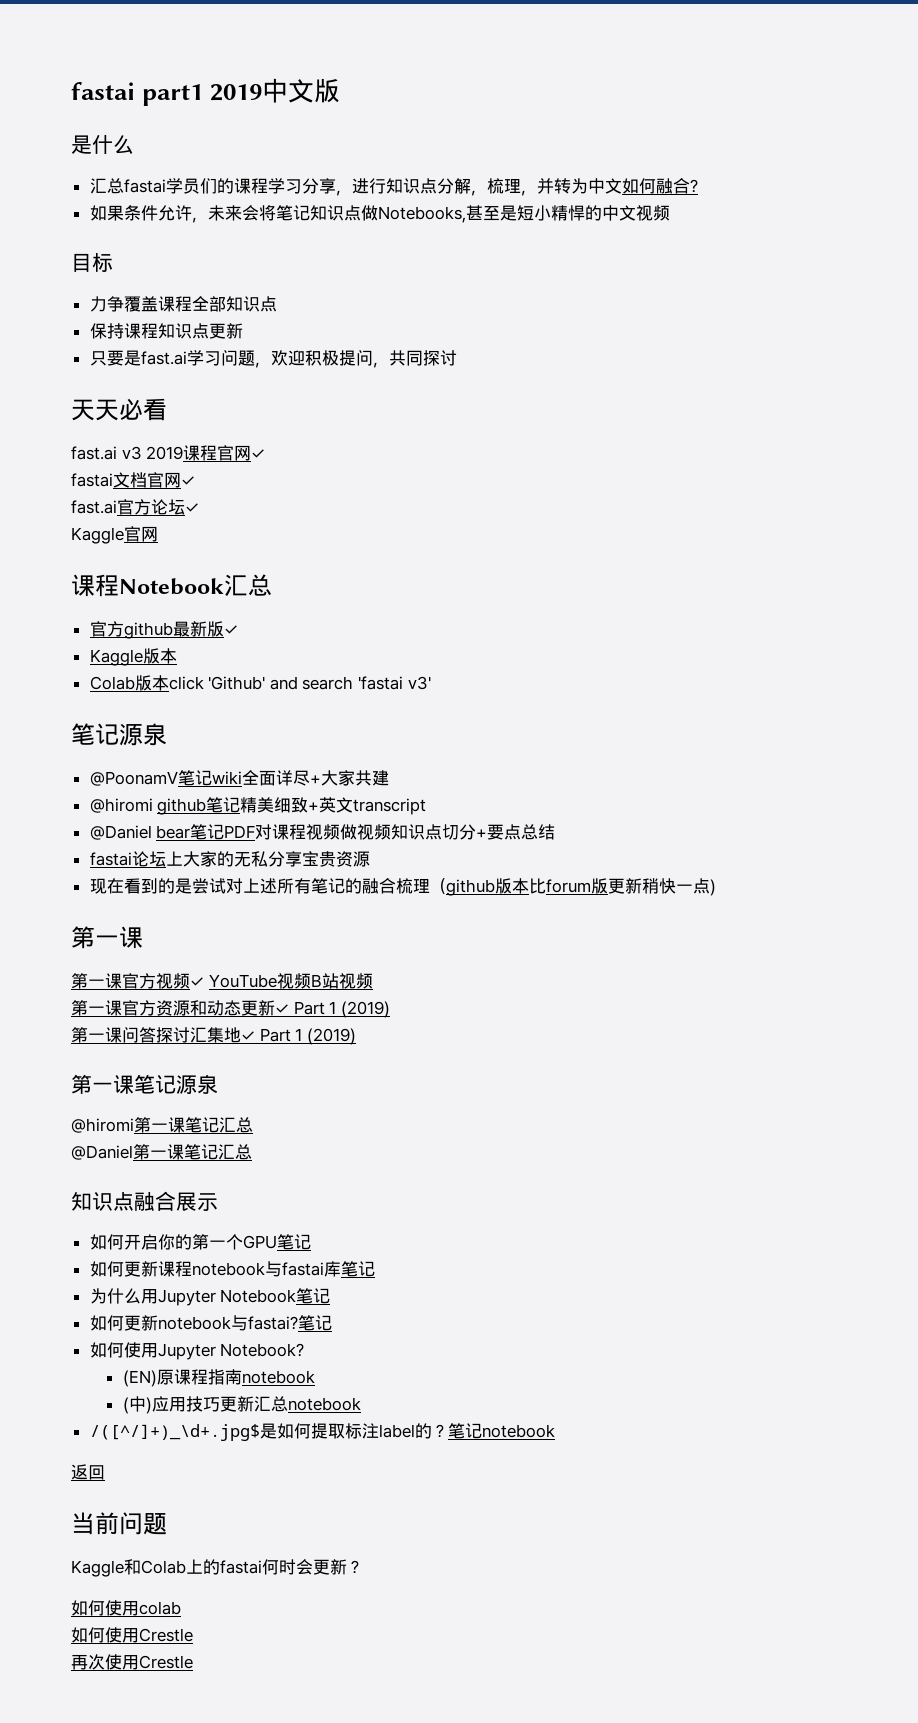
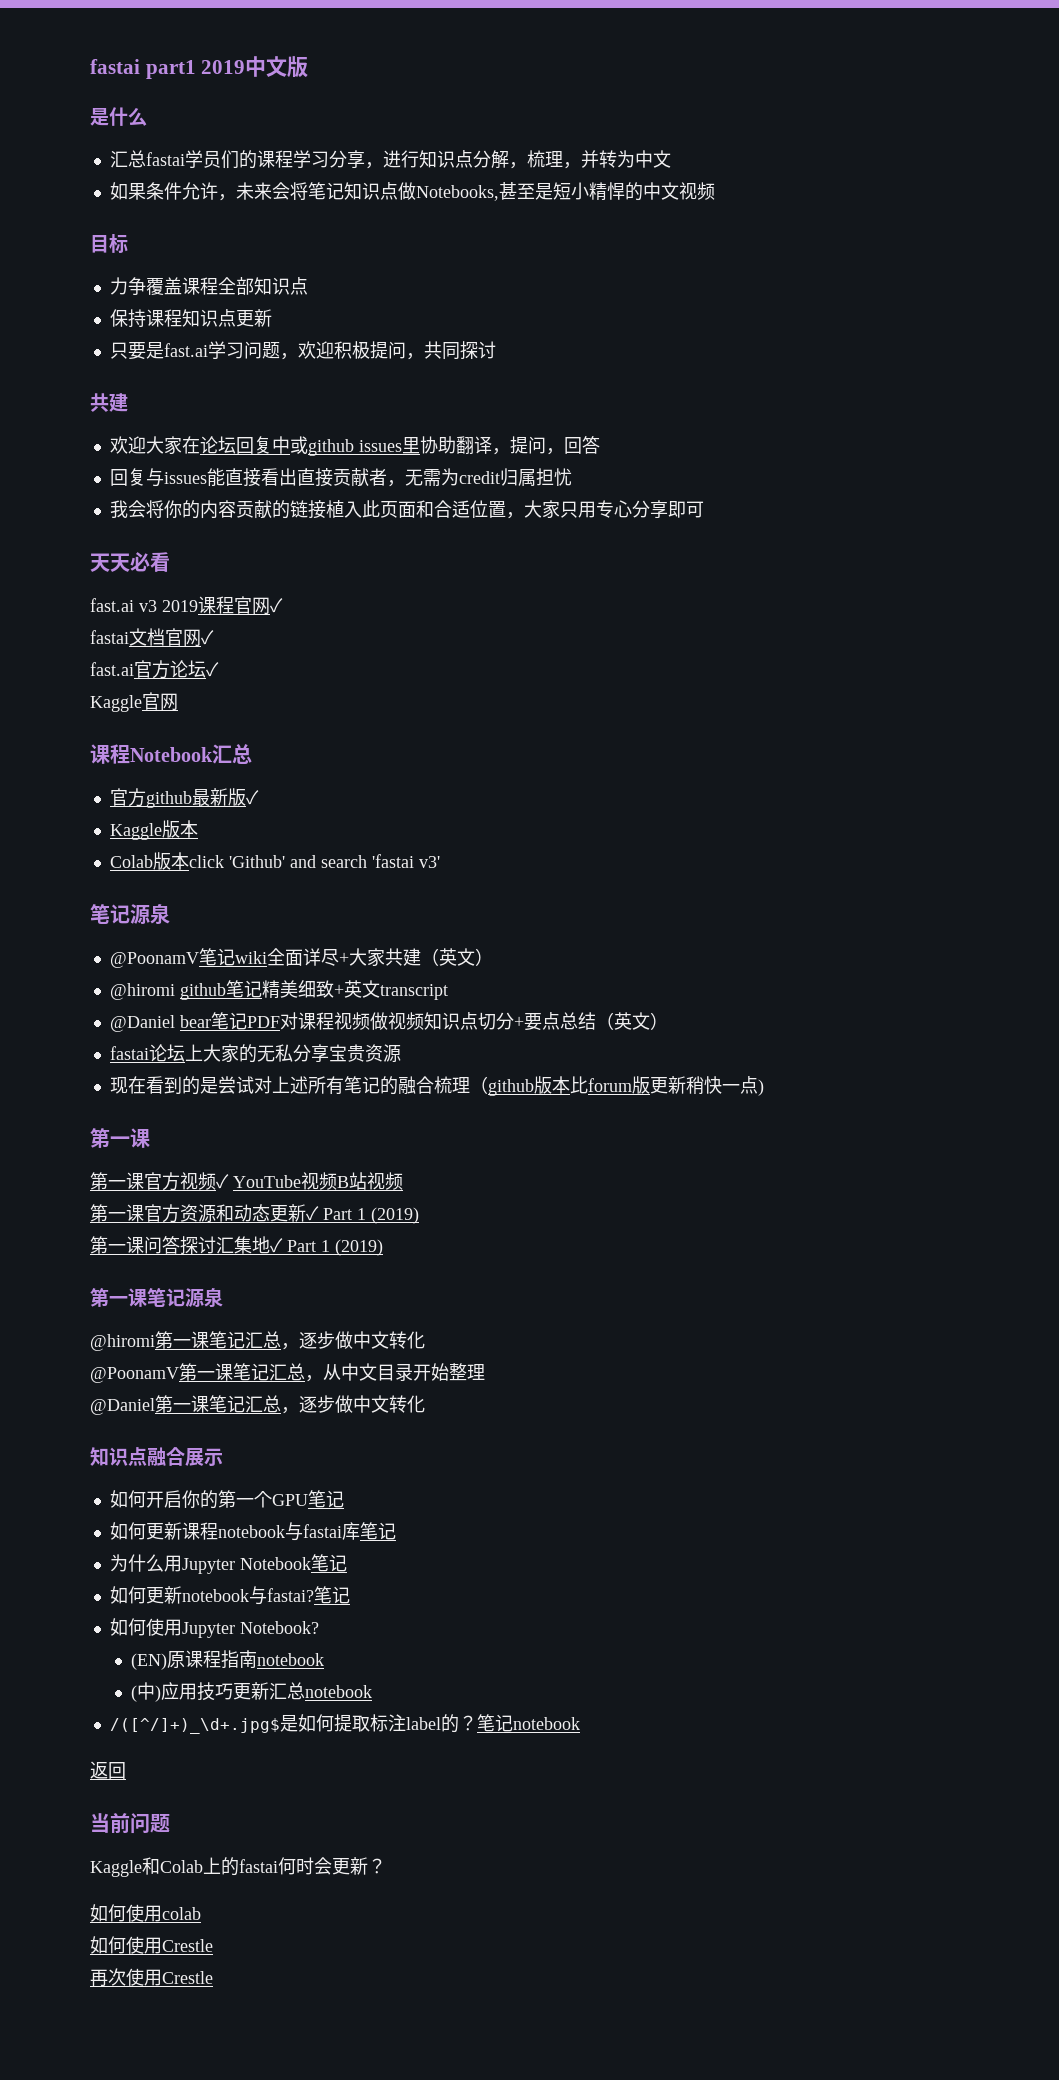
[621,178,698,194] 如何融合? -> (671, 159) none
(457, 358) none -> [90,393,128,412] [109,436,600,456] [109,468,572,487] [109,499,704,519] // 共建 // 欢迎大家在论坛回复中或github issues里协助翻译，提问，回答 // 回复与issues能直接看出直接贡献者，无需为credit归属担忧 // 我会将你的内容贡献的链接植入此页面和合适位置，大家只用专心分享即可
(389, 778) none -> [420,948,493,966] （英文）
(556, 832) none -> [595,1012,668,1030] （英文）
(253, 1125) none -> [281,1331,425,1350] [90,1363,485,1383] ，逐步做中文转化 // @PoonamV第一课笔记汇总，从中文目录开始整理
(252, 1152) none -> [281,1395,425,1414] ，逐步做中文转化

